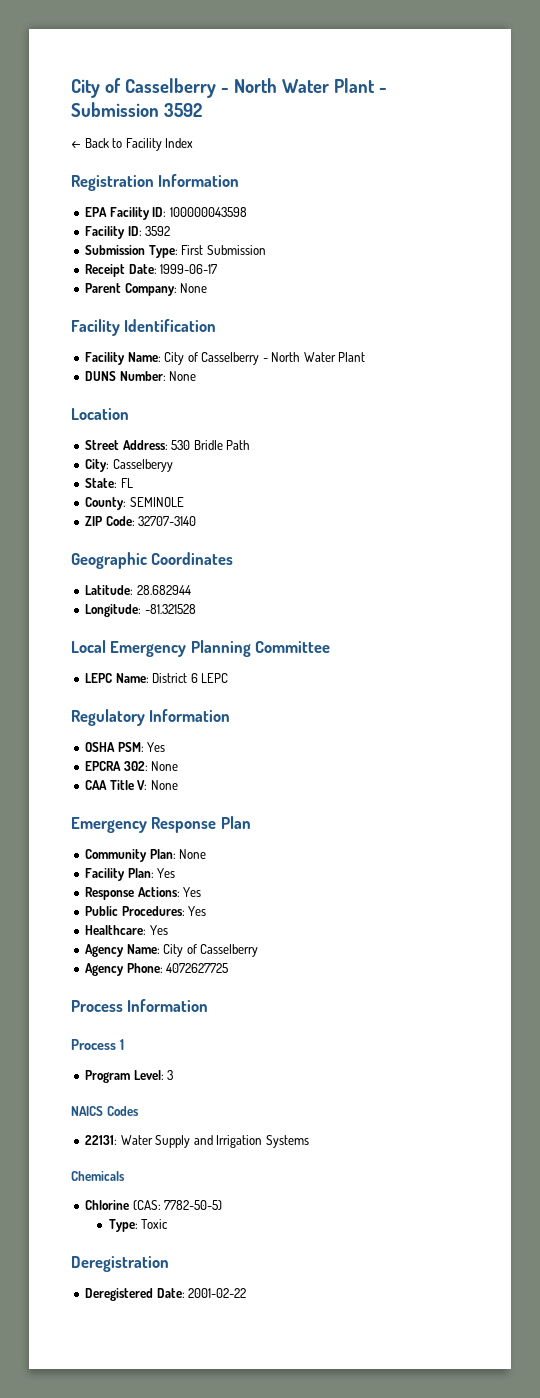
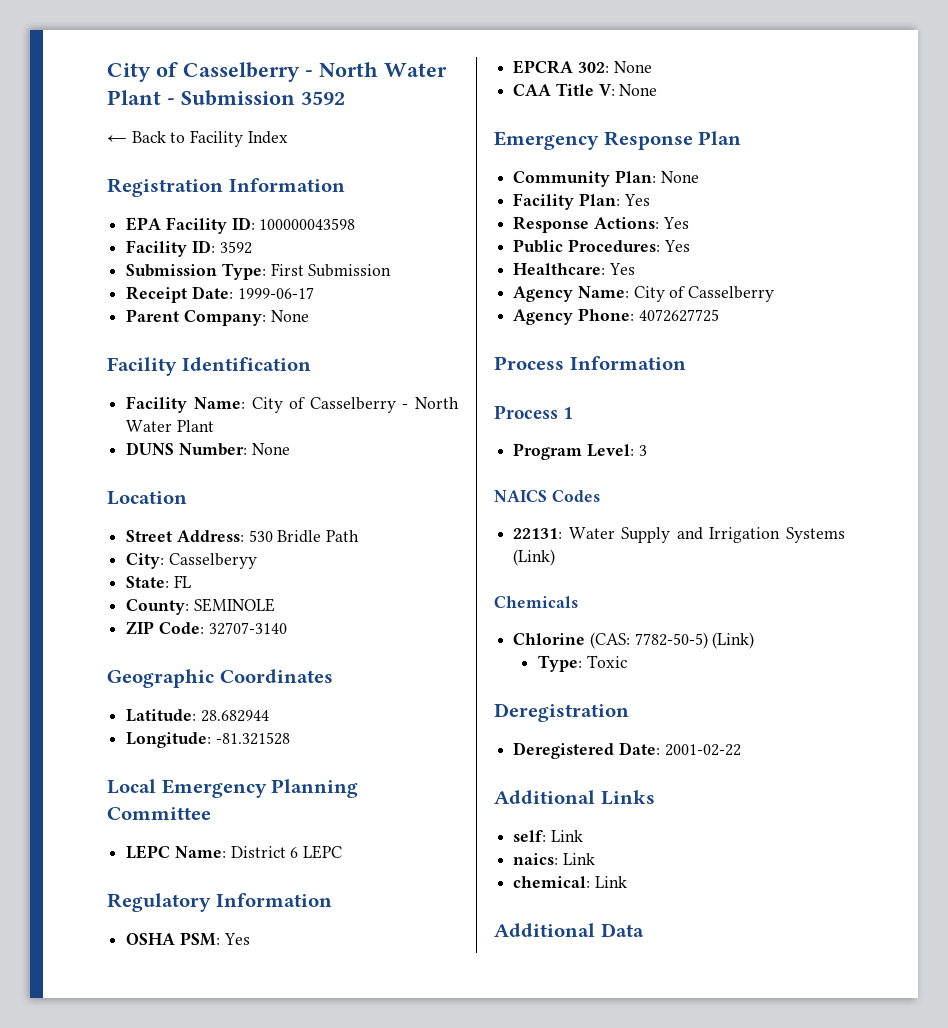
(309, 1141) none -> [513,549,556,566] (Link)
(223, 1205) none -> [712,632,755,649] (Link)
(247, 1293) none -> [494,790,655,805] [513,830,583,842] [513,853,595,865] [513,876,627,888] [494,923,644,937] // Additional Links // self: Link // naics: Link // chemical: Link // Additional Data

